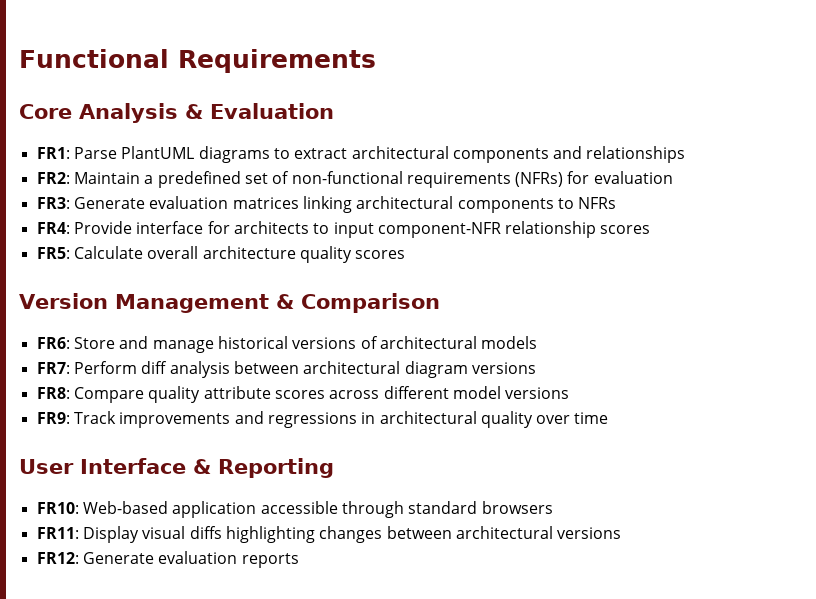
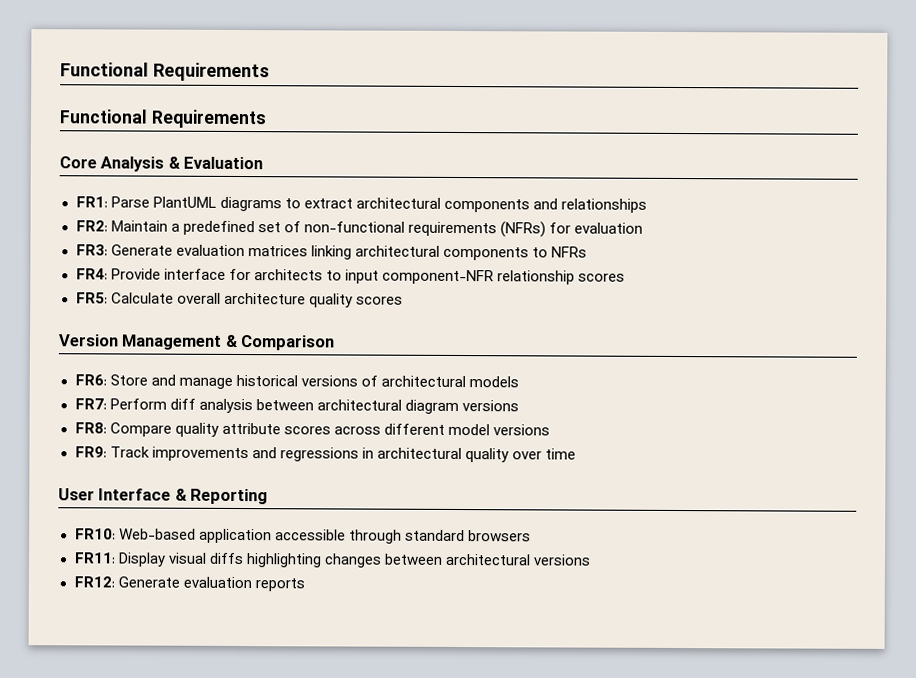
[19,49,376,73] Functional Requirements -> [60,62,270,82] [59,109,267,129] Functional Requirements // Functional Requirements

